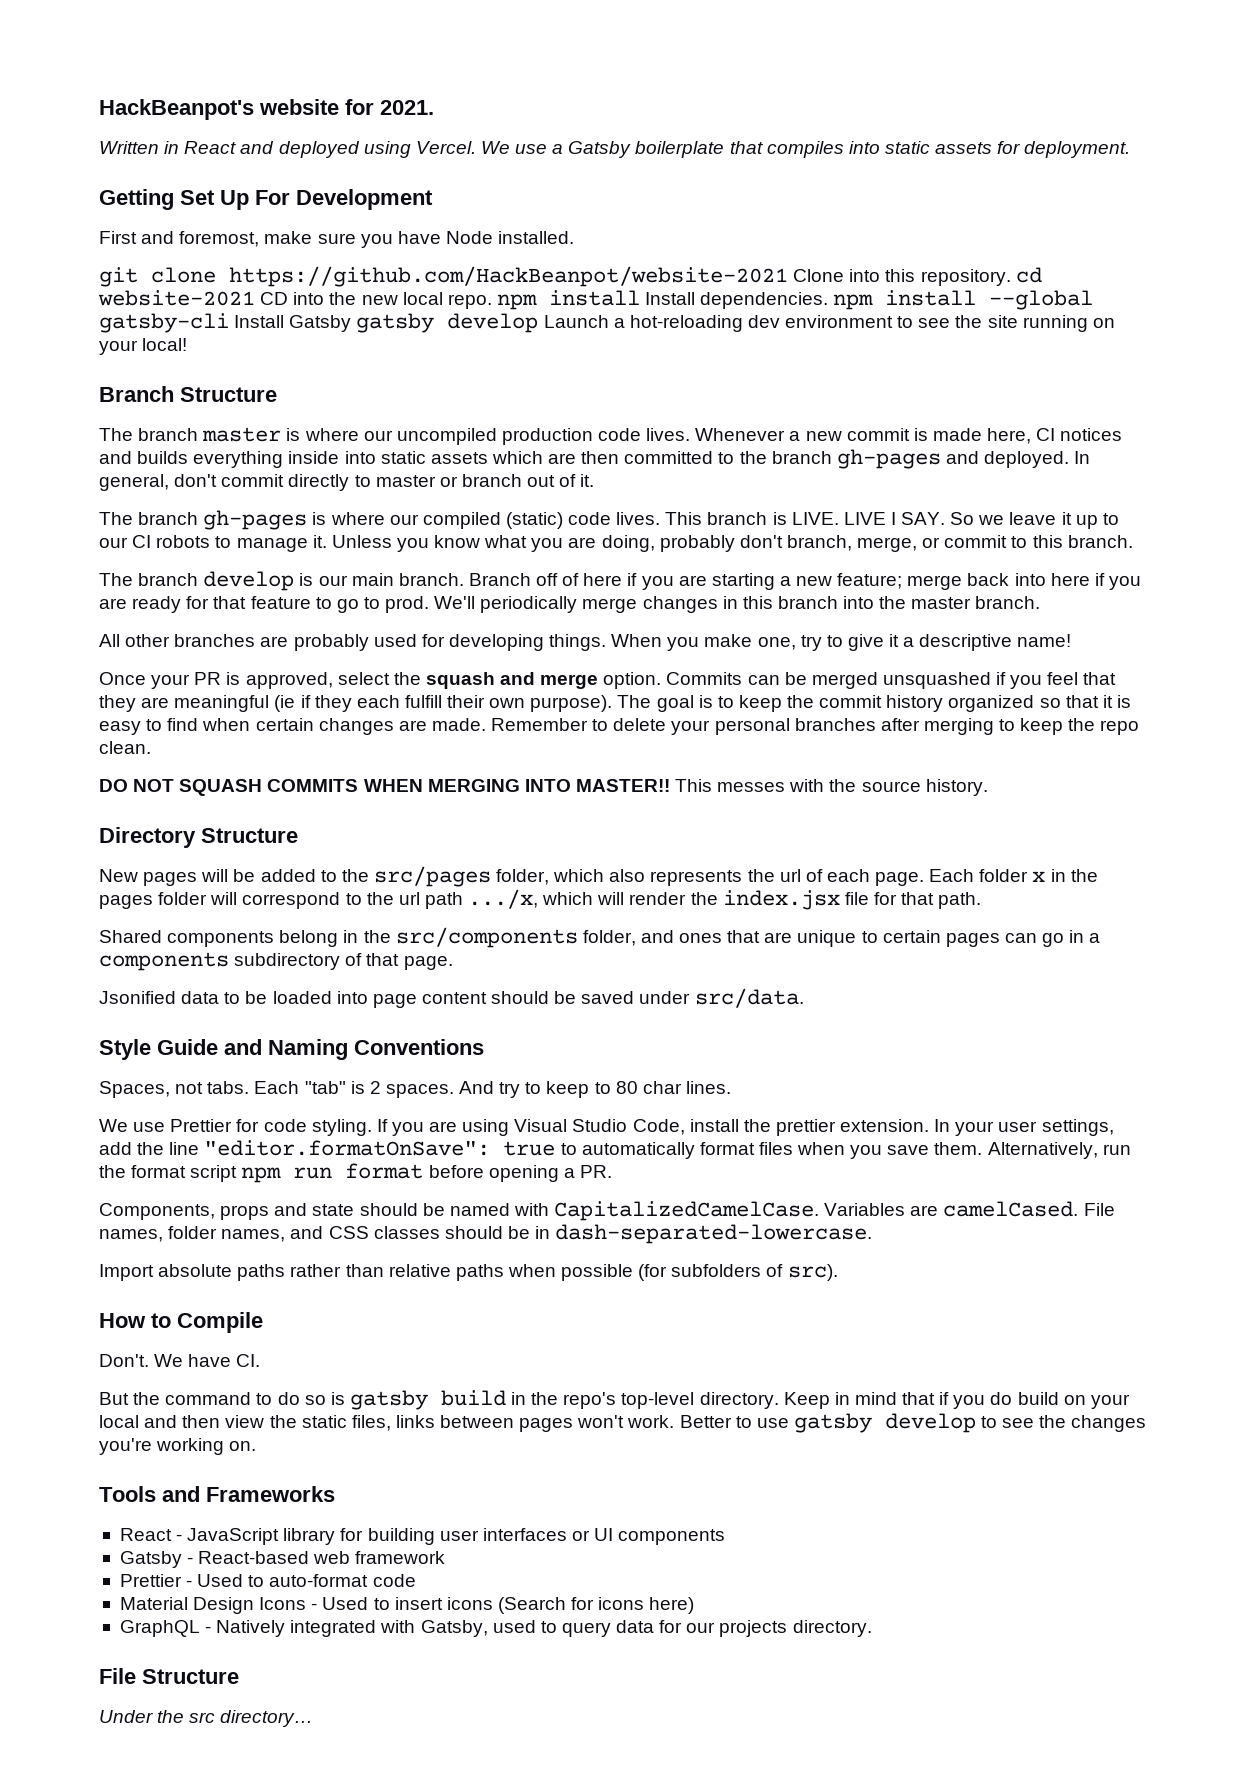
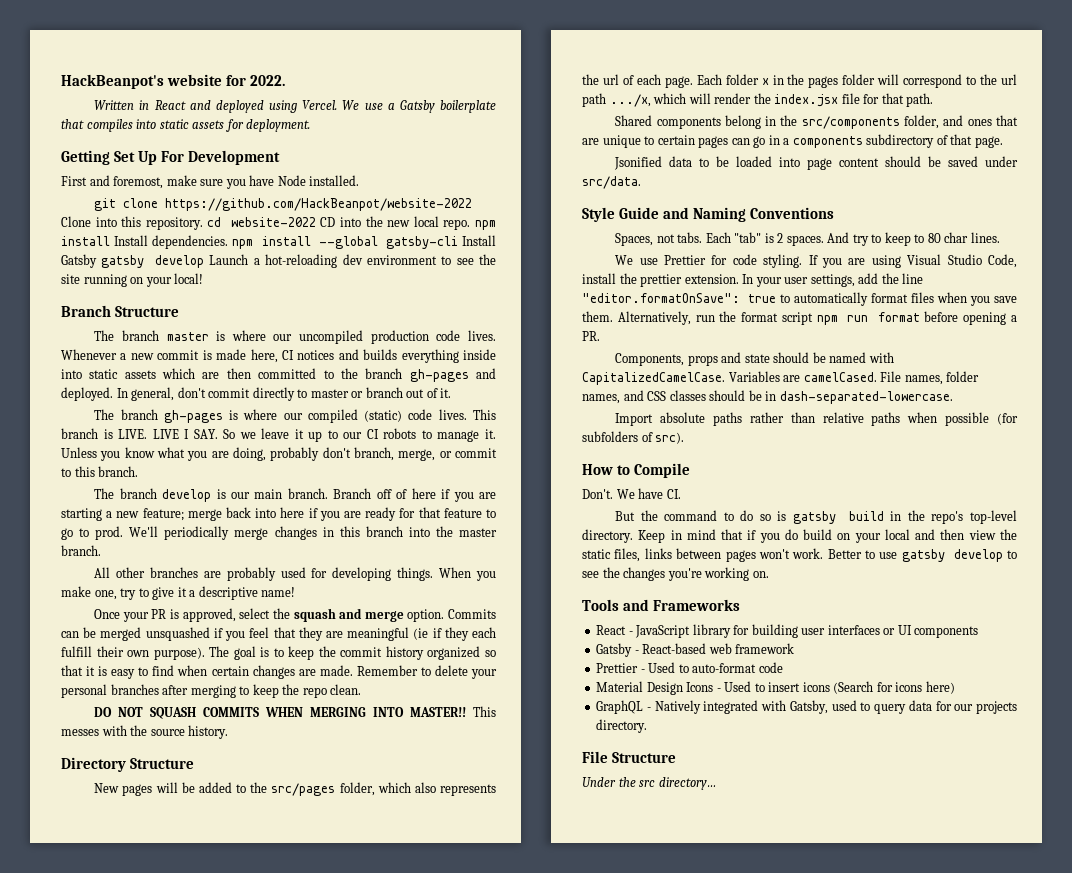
[380,100,434,115] 2021. -> [250,75,286,86] 2022.
[229,266,788,287] https://github.com/HackBeanpot/website-2021 -> [165,198,473,211] https://github.com/HackBeanpot/website-2022
[98,290,255,306] website-2021 -> [230,217,316,227] website-2022

